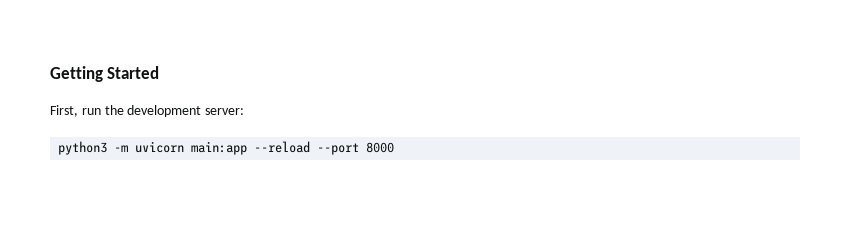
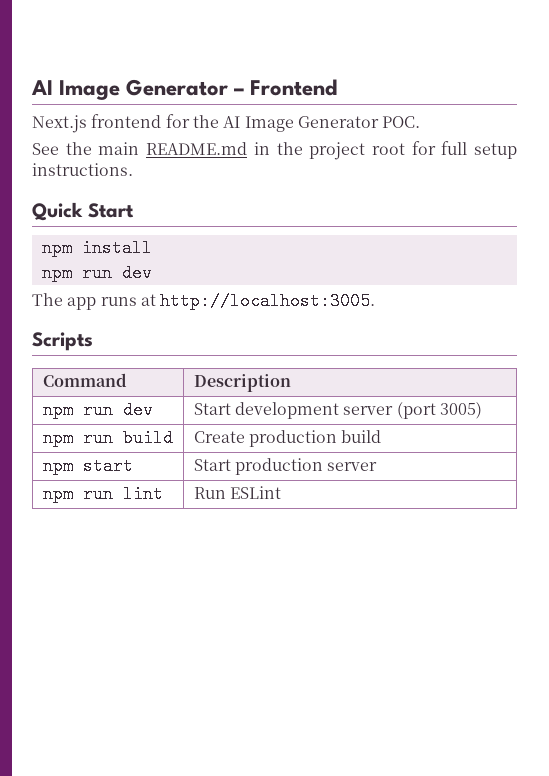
[50,66,160,82] [50,105,245,117] [58,141,395,155] Getting Started // First, run the development server: // python3 -m uvicorn main:app --reload --port 8000 -> [31,79,339,100] [32,114,421,133] [32,141,517,160] [32,163,133,176] [32,202,134,221] [41,239,152,257] [41,264,152,282] [32,292,376,310] [32,332,93,351] [42,373,127,387] [193,374,291,392] [42,401,153,419] [193,402,483,419] [42,429,173,447] [193,430,382,447] [42,457,133,475] [193,458,378,475] [42,485,163,503] [193,486,282,499] AI Image Generator – Frontend // Next.js frontend for the AI Image Generator POC. // See the main README.md in the project root for full setup instructions. // Quick Start // npm install // npm run dev // The app runs at http://localhost:3005. // Scripts // Command | Description // npm run dev | Start development server (port 3005) // npm run build | Create production build // npm start | Start production server // npm run lint | Run ESLint

